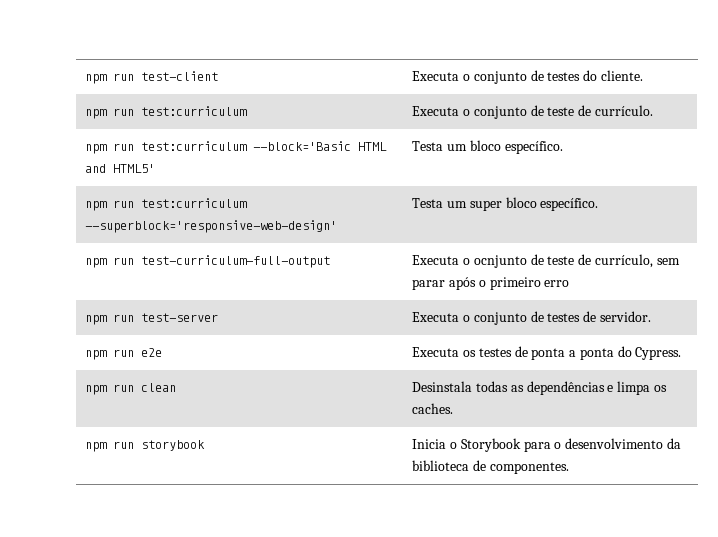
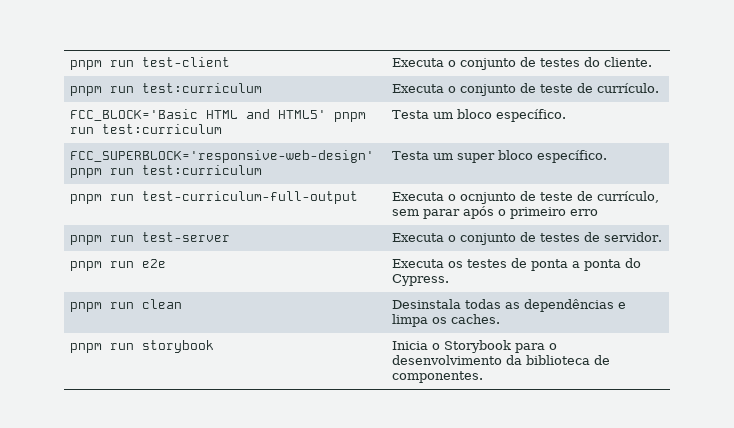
[85,74,108,84] npm -> [70,60,103,70] pnpm
[85,109,108,119] npm -> [70,86,103,96] pnpm
[85,141,352,154] npm run test:curriculum --block='Basic -> [70,109,199,121] FCC_BLOCK='Basic
(156, 168) none -> [334,112,367,122] [70,124,223,134] pnpm run test:curriculum
[85,198,248,211] [85,220,338,233] npm run test:curriculum --superblock='responsive-web-design' -> [70,150,375,163] [70,165,263,178] FCC_SUPERBLOCK='responsive-web-design' pnpm run test:curriculum
[85,258,108,268] npm -> [70,194,103,204] pnpm
[85,315,108,325] npm -> [70,235,103,245] pnpm
[85,350,108,360] npm -> [70,261,103,271] pnpm
[85,385,108,395] npm -> [70,302,103,312] pnpm
[85,442,108,452] npm -> [70,343,103,353] pnpm

